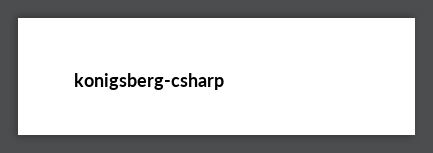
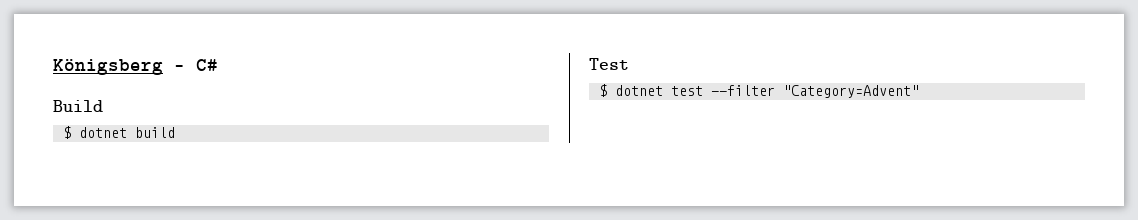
[74,73,224,90] konigsberg-csharp -> [53,59,218,75] [53,100,103,112] [63,126,176,139] [589,58,629,70] [599,84,920,98] Königsberg - C# // Build // $ dotnet build // Test // $ dotnet test --filter "Category=Advent"

